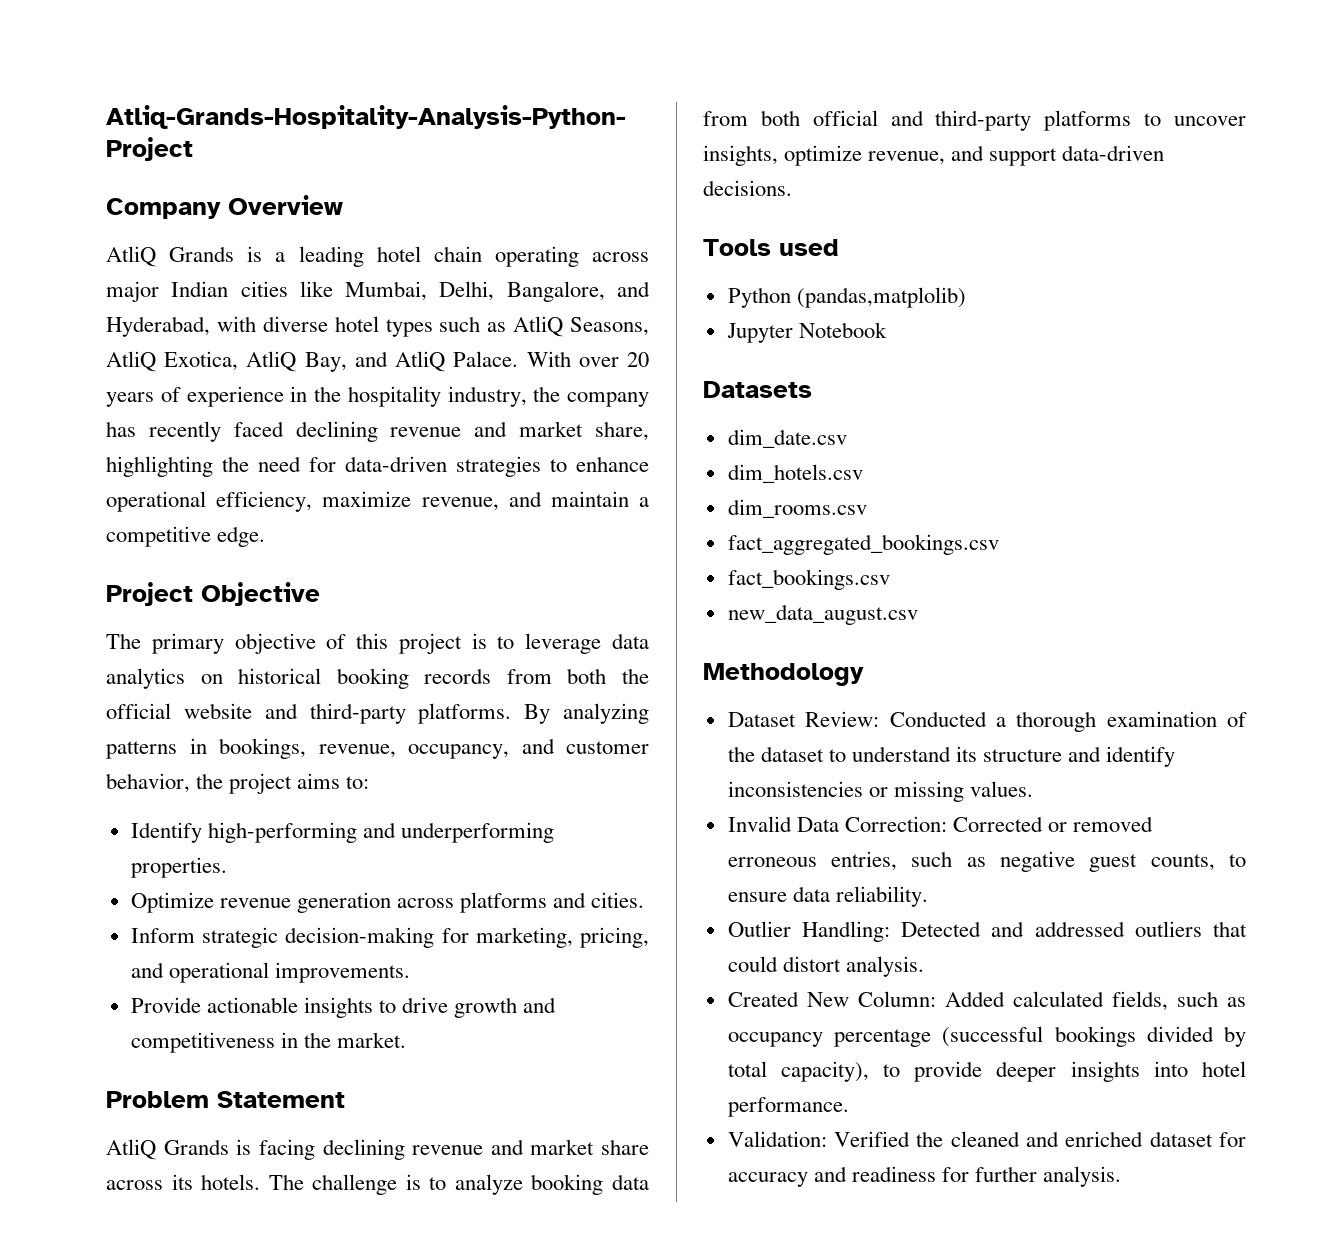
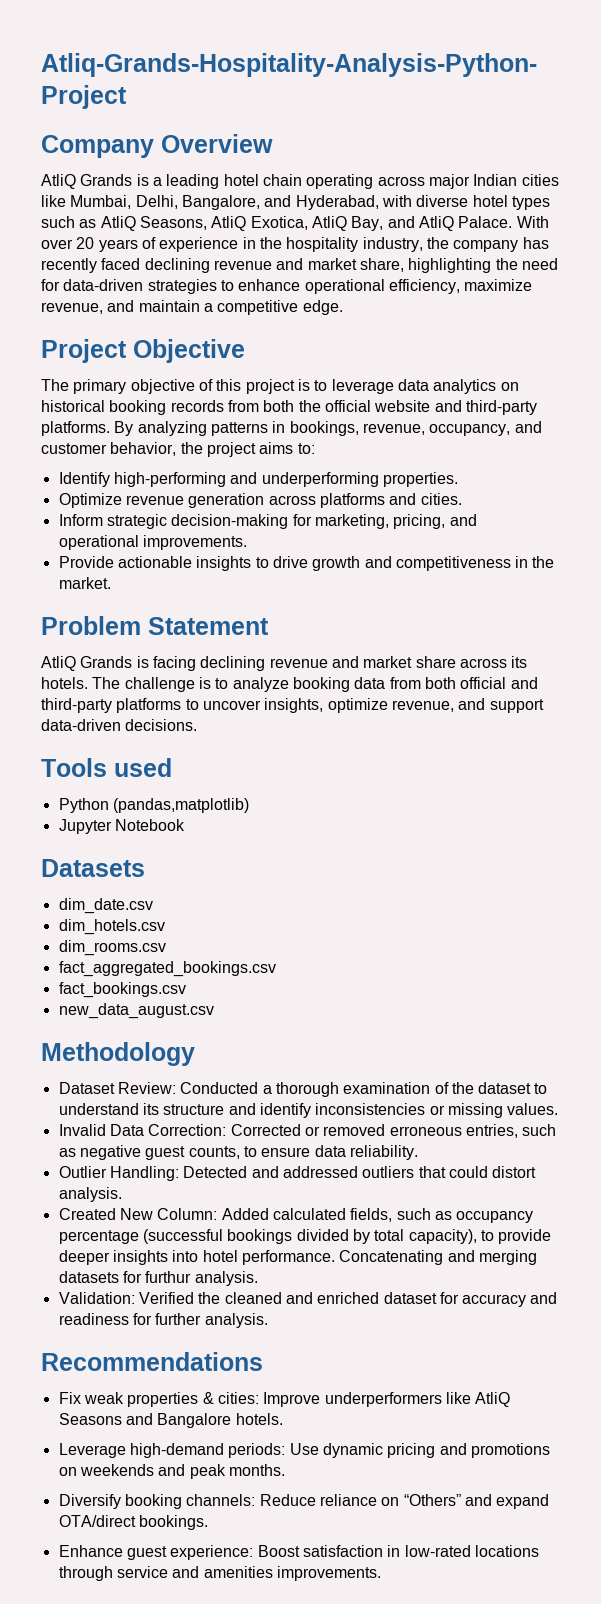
[796,287,966,308] (pandas,matplolib) -> [112,798,249,813] (pandas,matplotlib)
(849, 1107) none -> [339,1250,537,1265] [58,1271,258,1286] Concatenating and merging datasets for furthur analysis.
(1122, 1176) none -> [41,1352,263,1371] [58,1392,511,1407] [58,1413,283,1428] [58,1443,550,1458] [58,1464,285,1479] [58,1494,550,1509] [58,1515,208,1530] [58,1545,539,1560] [58,1566,381,1581] // Recommendations // Fix weak properties & cities: Improve underperformers like AtliQ Seasons and Bangalore hotels. // Leverage high-demand periods: Use dynamic pricing and promotions on weekends and peak months. // Diversify booking channels: Reduce reliance on “Others” and expand OTA/direct bookings. // Enhance guest experience: Boost satisfaction in low-rated locations through service and amenities improvements.

